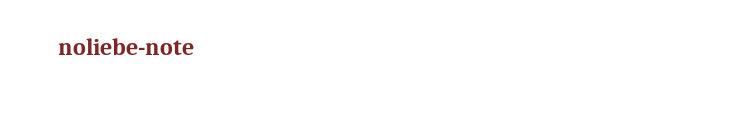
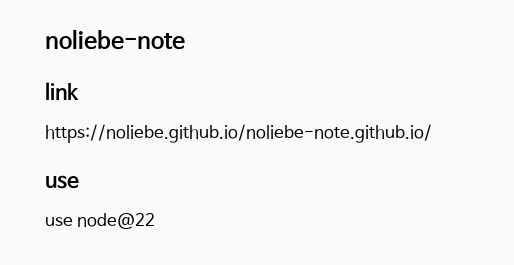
(194, 46) none -> [45,82,79,100] [45,124,432,143] [45,175,79,189] [45,213,156,229] // link // https://noliebe.github.io/noliebe-note.github.io/ // use // use node@22

